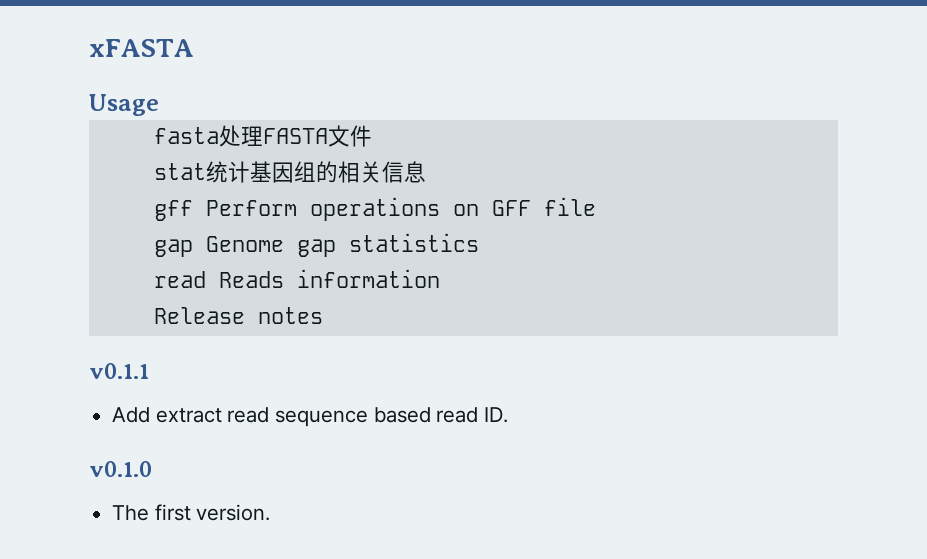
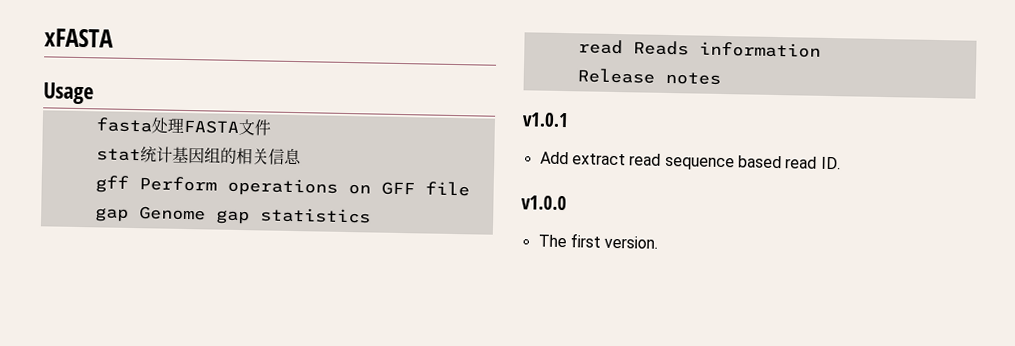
[89,363,149,379] v0.1.1 -> [522,112,569,128] v1.0.1
[89,461,152,477] v0.1.0 -> [521,195,567,211] v1.0.0

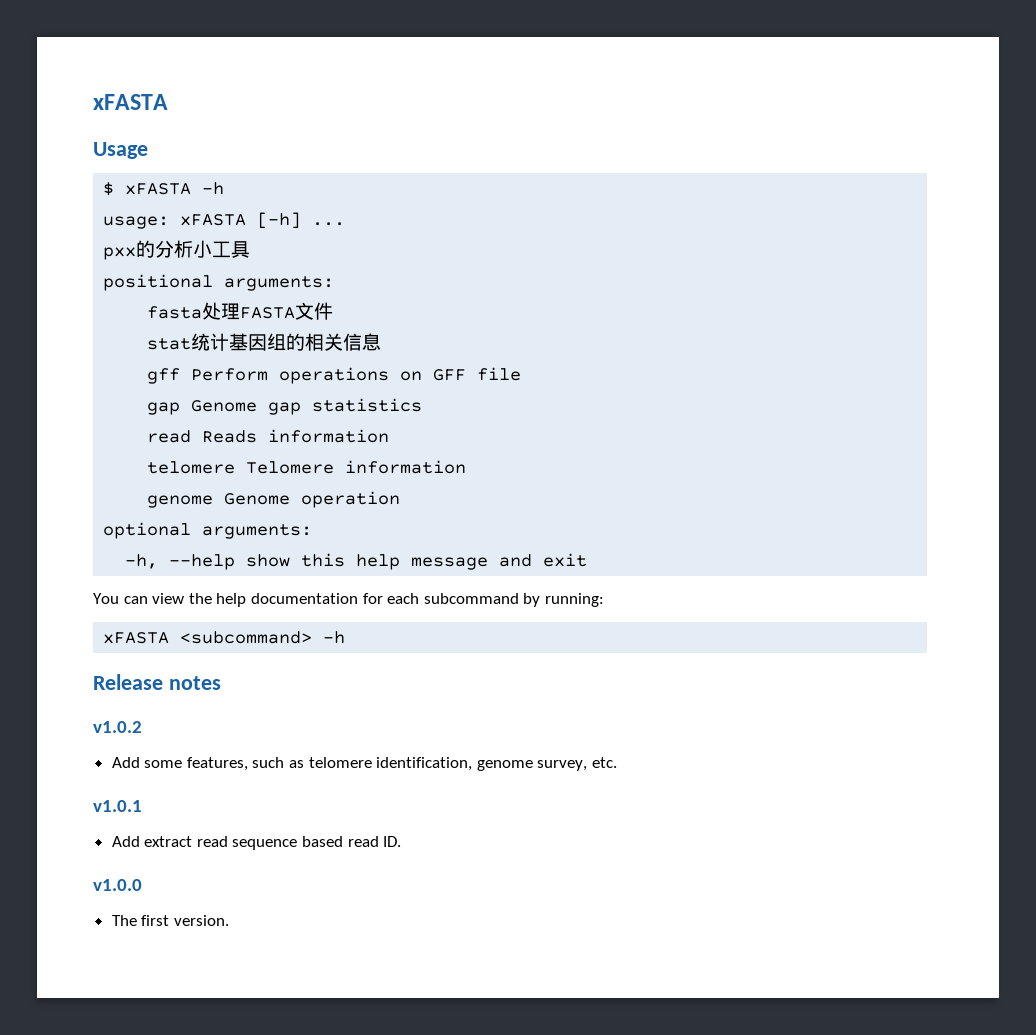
(94, 93) none -> [103,182,225,196] [103,212,346,229] [103,240,251,260] [103,274,335,291] // $ xFASTA -h // usage: xFASTA [-h] ... // pxx的分析小工具 // positional arguments:
[576,68,721,85] Release notes -> [147,460,467,474] [147,491,401,508] [103,522,313,539] [125,553,588,570] [93,593,604,607] [103,631,346,644] [93,674,221,690] [93,721,142,733] [111,757,618,771] telomere Telomere information // genome Genome operation // optional arguments: // -h, --help show this help message and exit // You can view the help documentation for each subcommand by running: // xFASTA <subcommand> -h // Release notes // v1.0.2 // Add some features, such as telomere identification, genome survey, etc.

